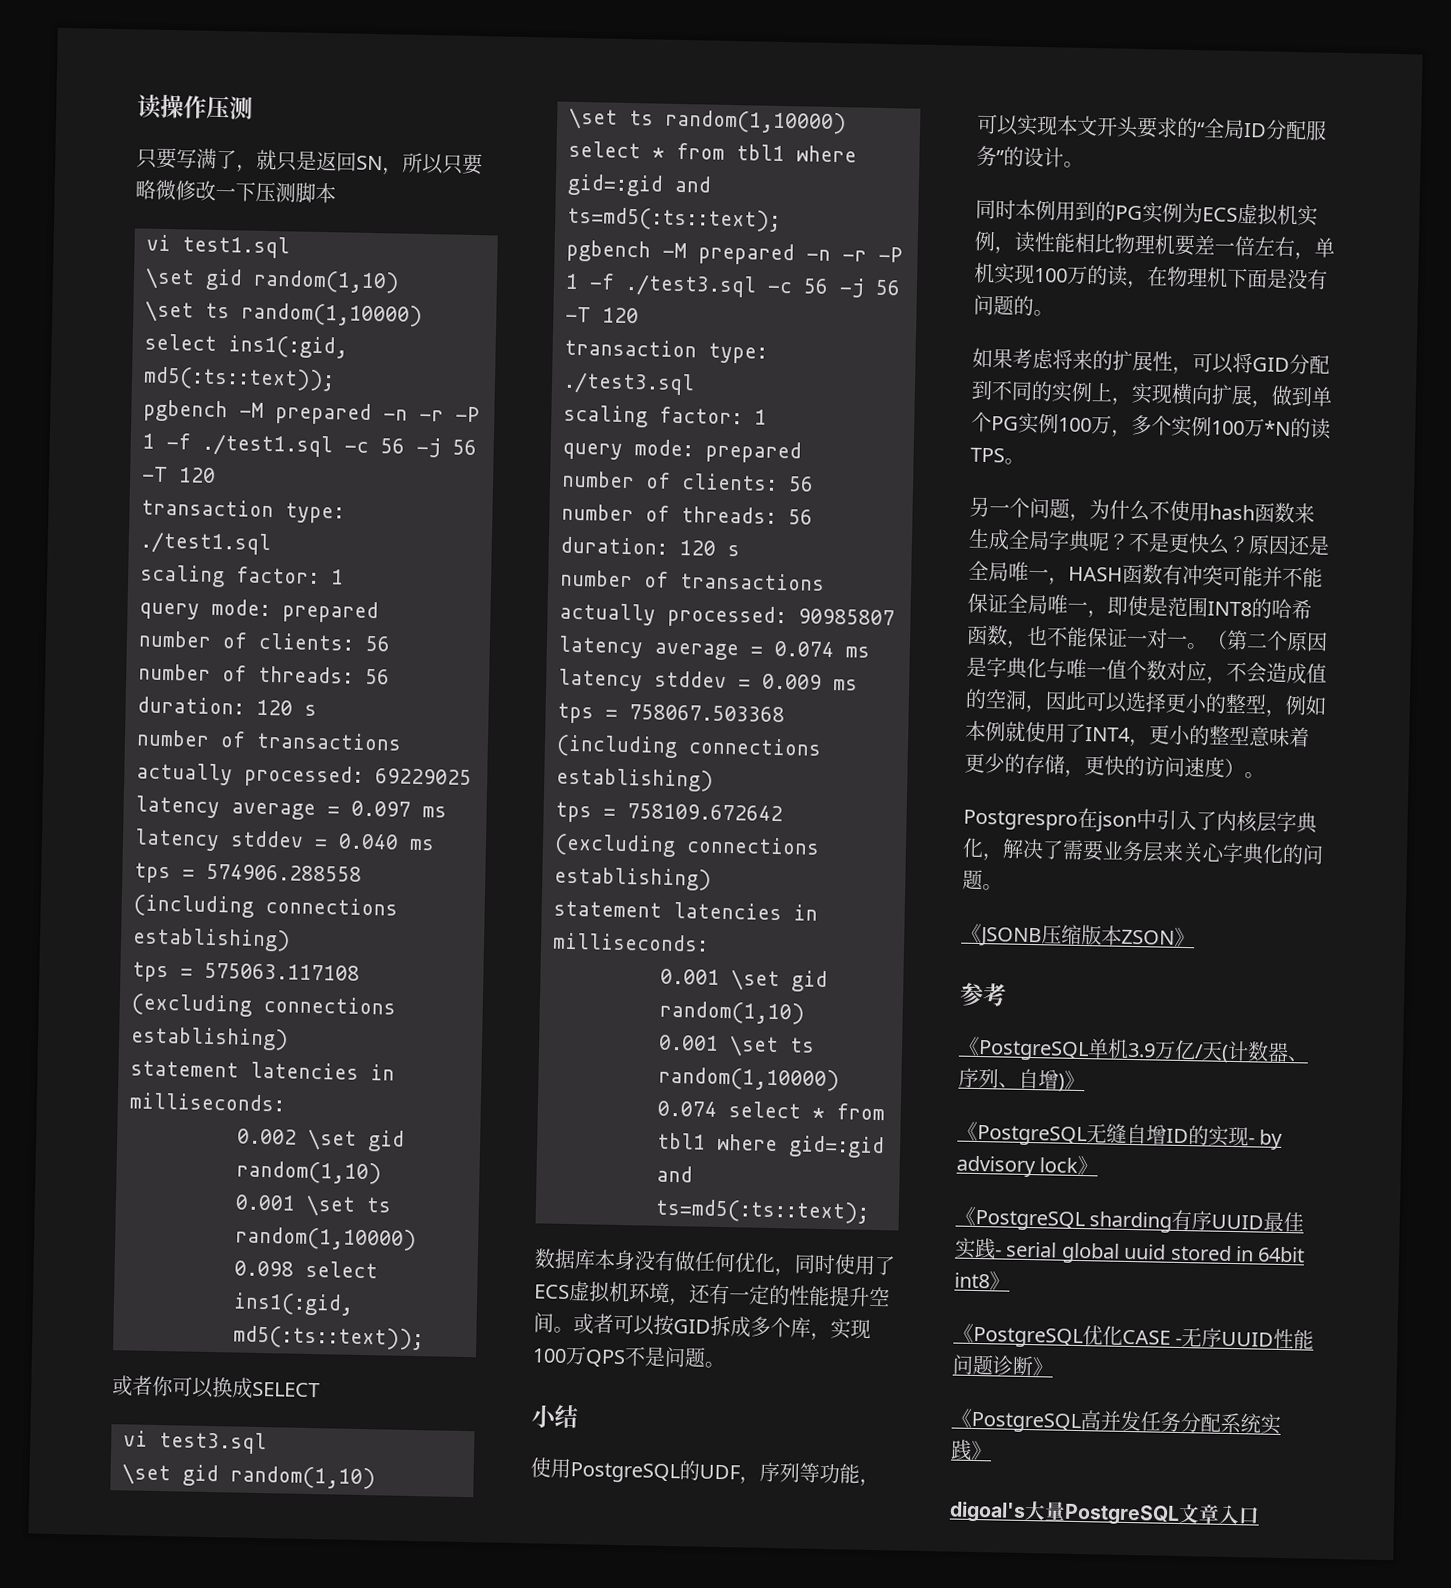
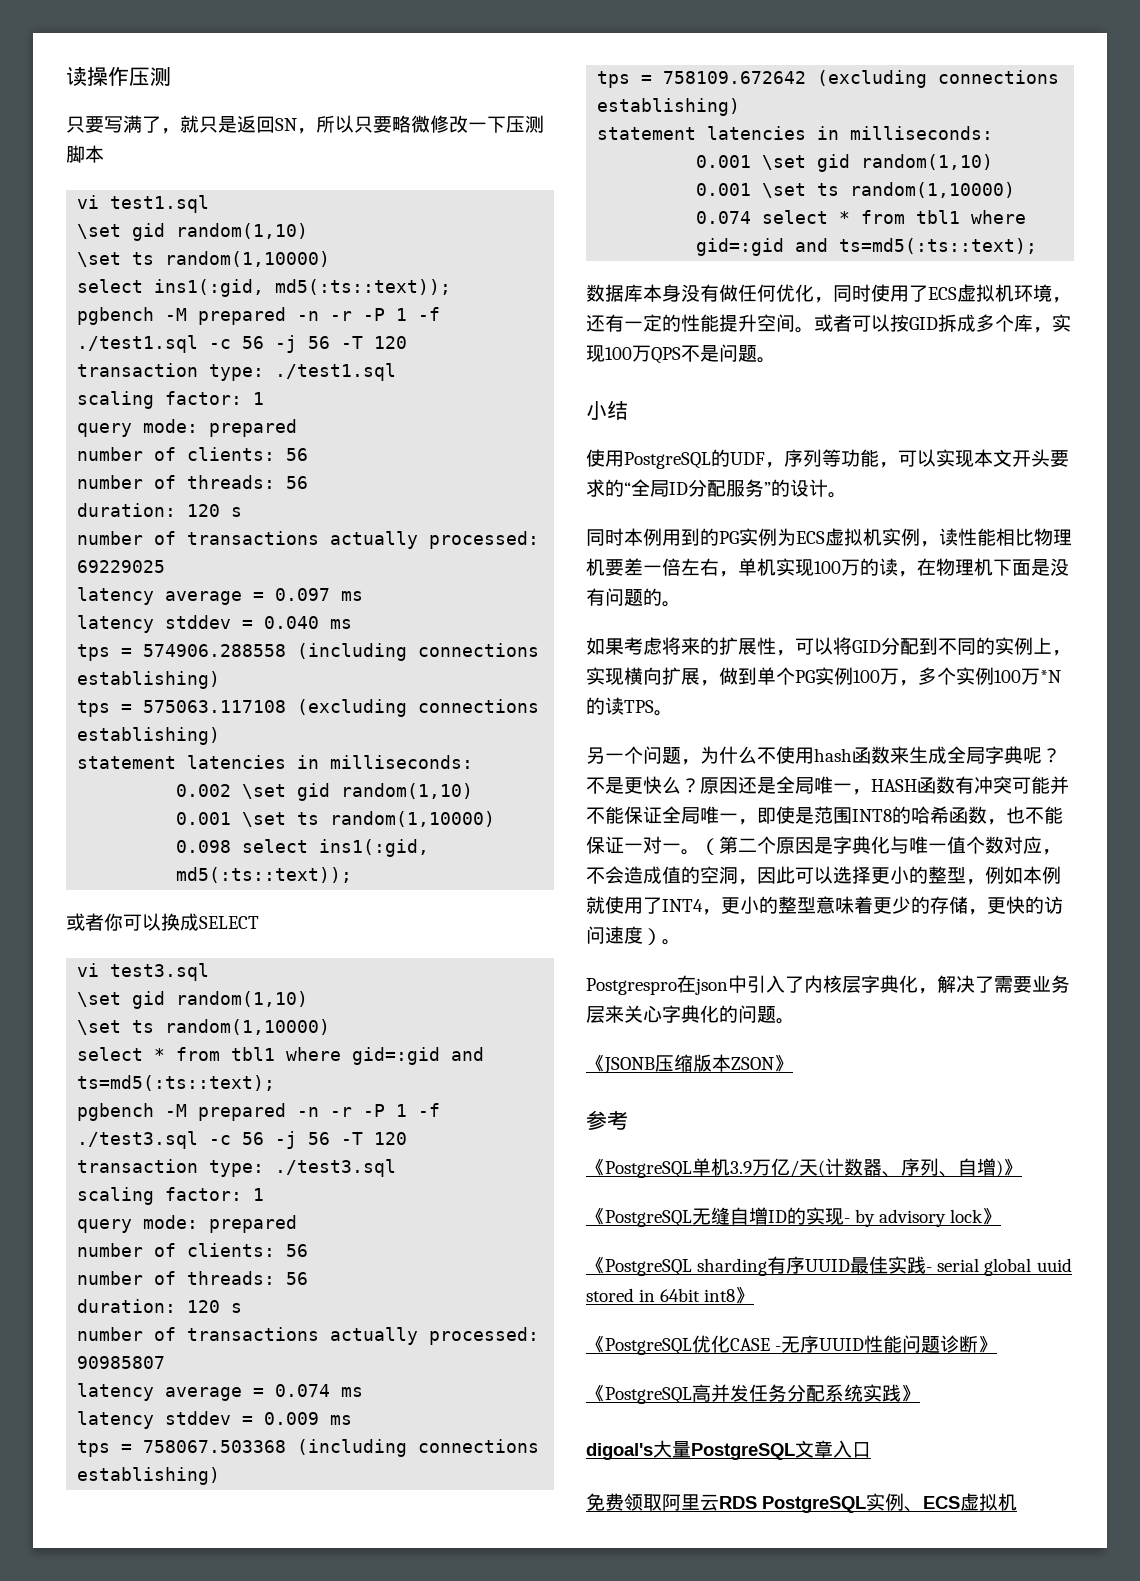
(1260, 1515) none -> [586,1493,1017,1513] // 免费领取阿里云RDS PostgreSQL实例、ECS虚拟机

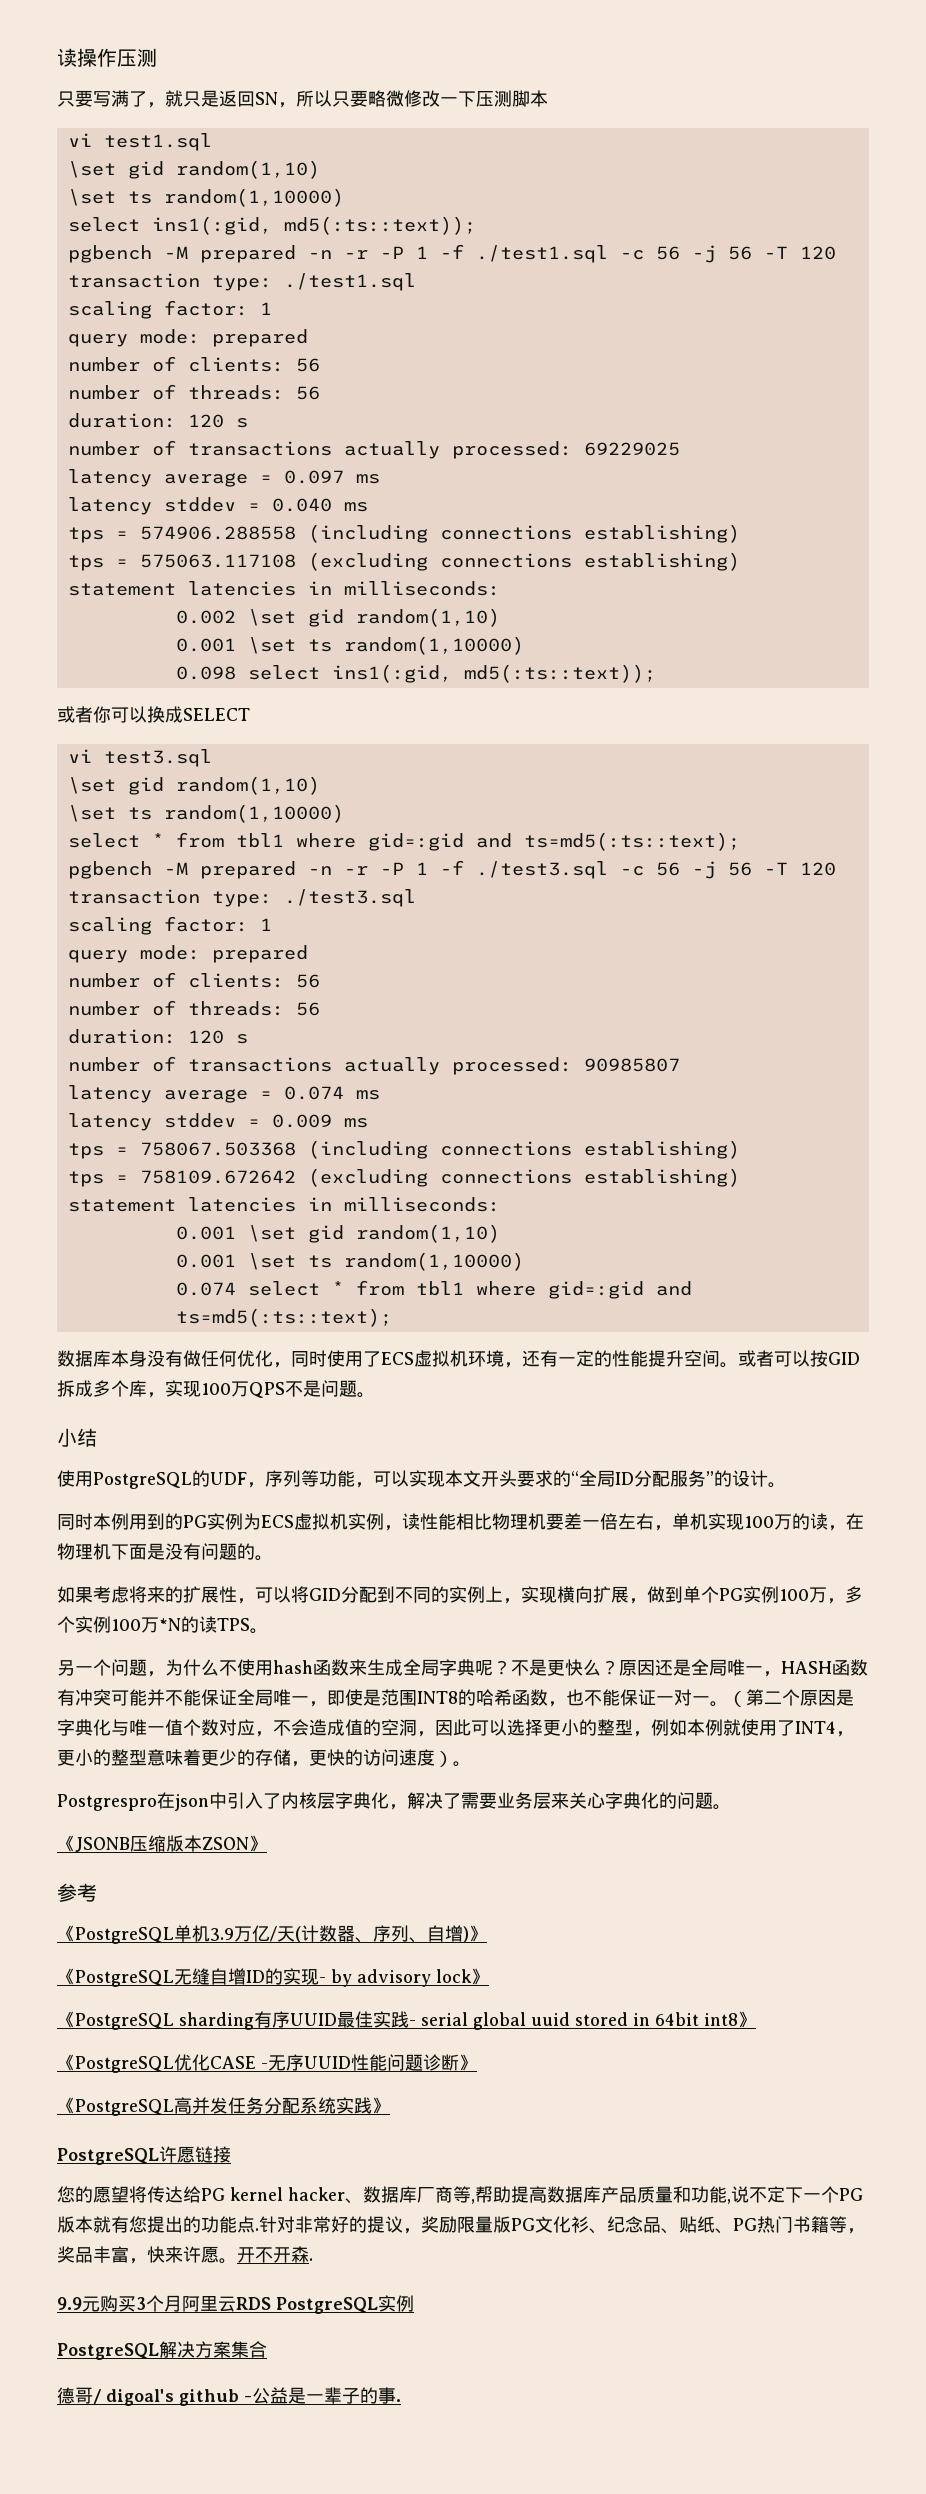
[586,1440,871,1460] [586,1493,662,1511] digoal's大量PostgreSQL文章入口 // 免费领取 -> [57,2146,231,2165] [57,2186,863,2204] [57,2216,865,2234] [57,2246,313,2264] [57,2295,182,2312] PostgreSQL许愿链接 // 您的愿望将传达给PG kernel hacker、数据库厂商等,帮助提高数据库产品质量和功能,说不定下一个PG版本就有您提出的功能点.针对非常好的提议，奖励限量版PG文化衫、纪念品、贴纸、PG热门书籍等，奖品丰富，快来许愿。开不开森. // 9.9元购买3个月
[904,1493,1017,1512] 、ECS虚拟机 -> [57,2341,267,2360] [57,2387,401,2406] // PostgreSQL解决方案集合 // 德哥/ digoal's github -公益是一辈子的事.

